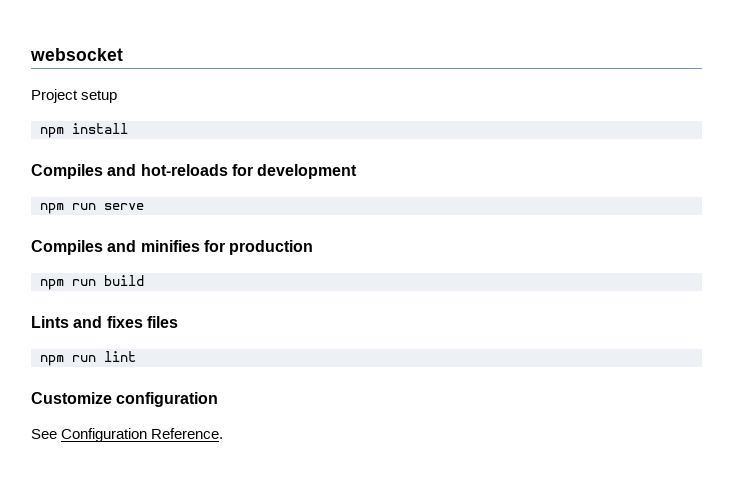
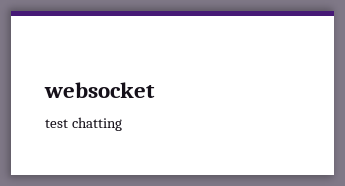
[31,89,118,103] [40,123,128,138] [31,164,358,179] [40,203,144,214] [31,240,314,255] [40,275,144,290] [31,316,178,328] [40,351,136,366] [31,392,219,407] [31,428,224,442] Project setup // npm install // Compiles and hot-reloads for development // npm run serve // Compiles and minifies for production // npm run build // Lints and fixes files // npm run lint // Customize configuration // See Configuration Reference. -> [45,117,122,131] test chatting

